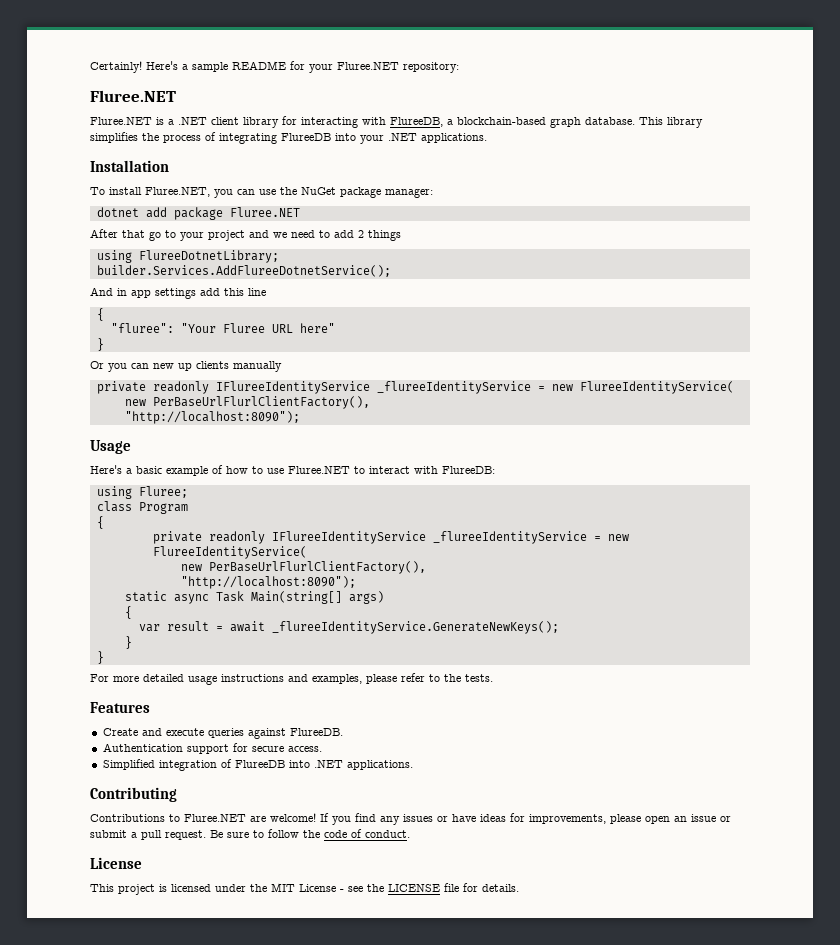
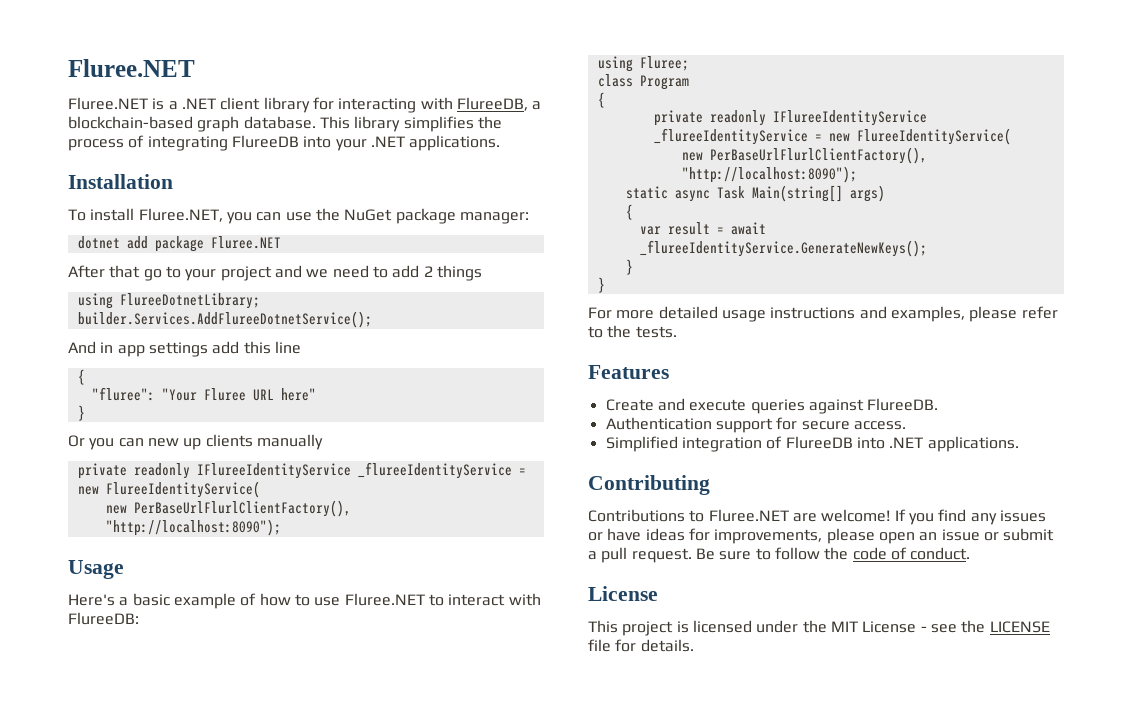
[90,61,459,73] Certainly! Here's a sample README for your Fluree.NET repository: // -> (68, 68) none

